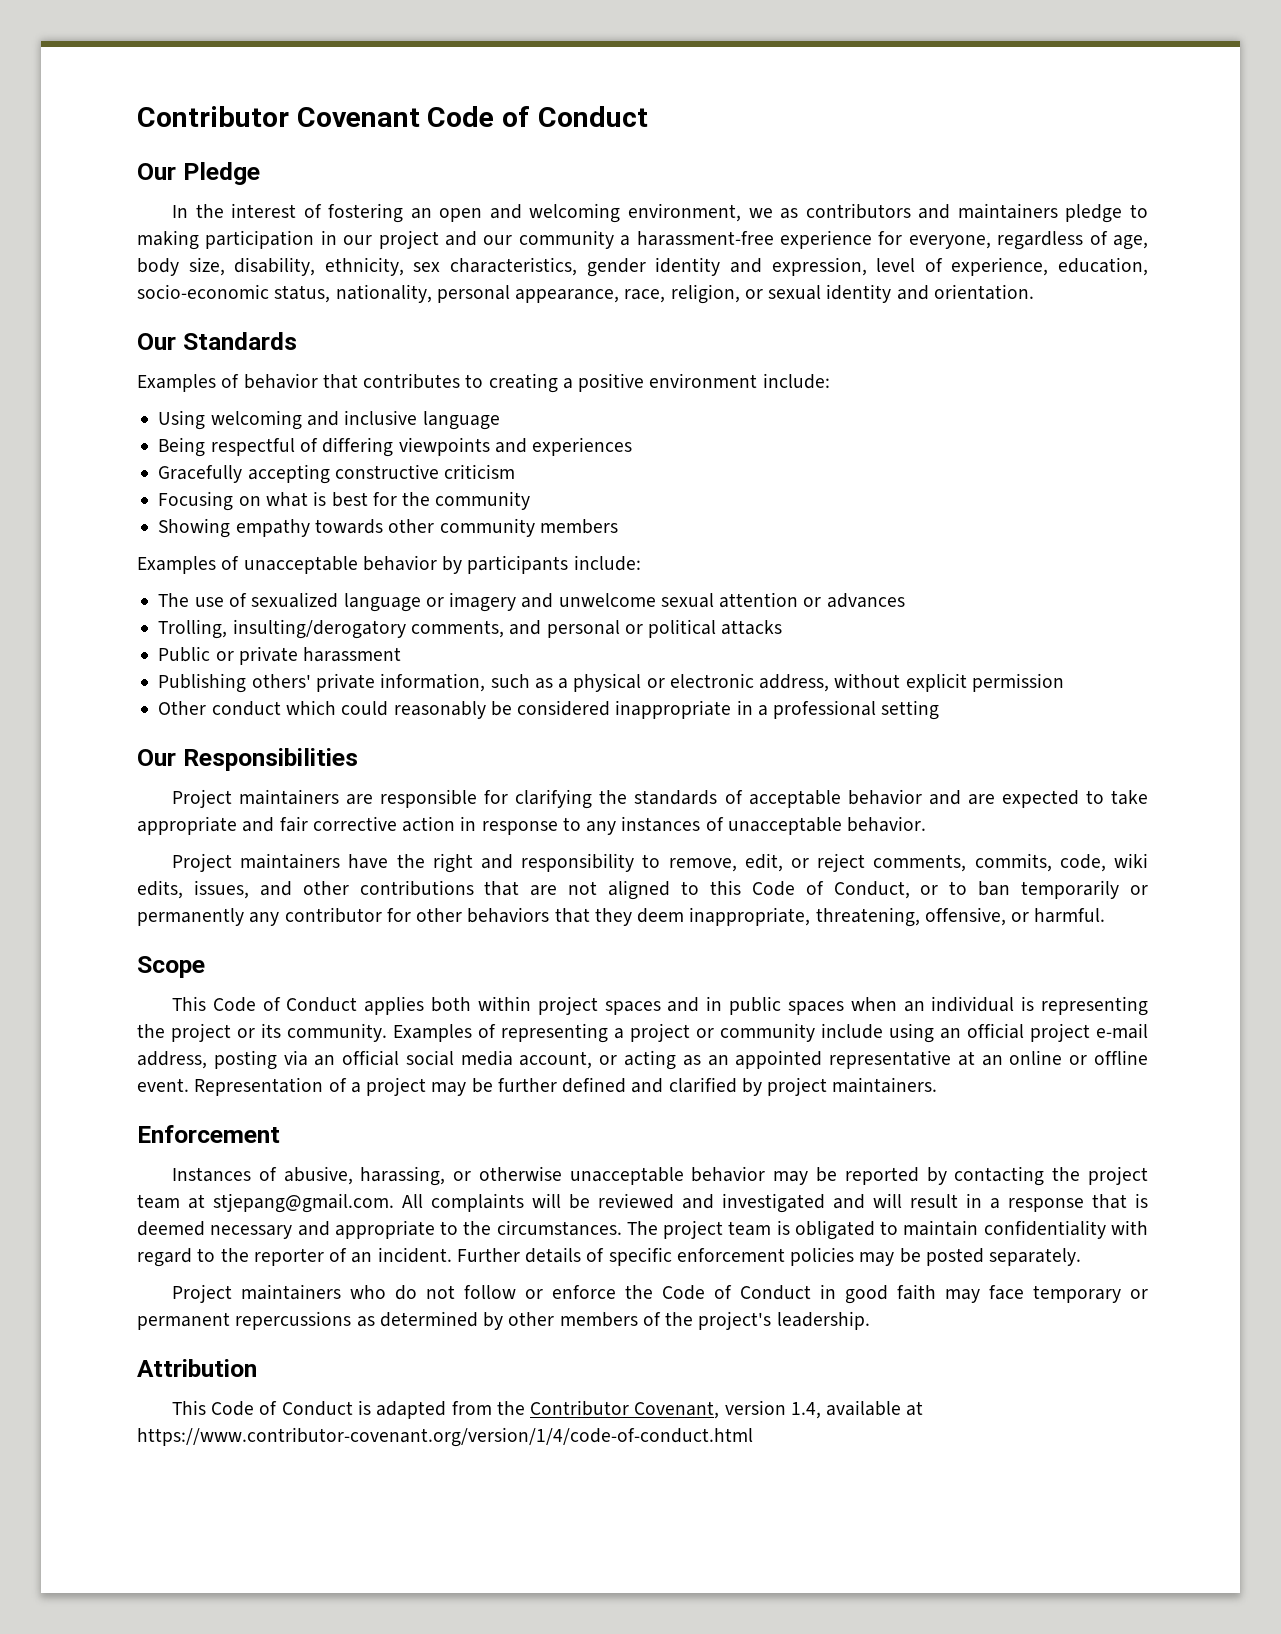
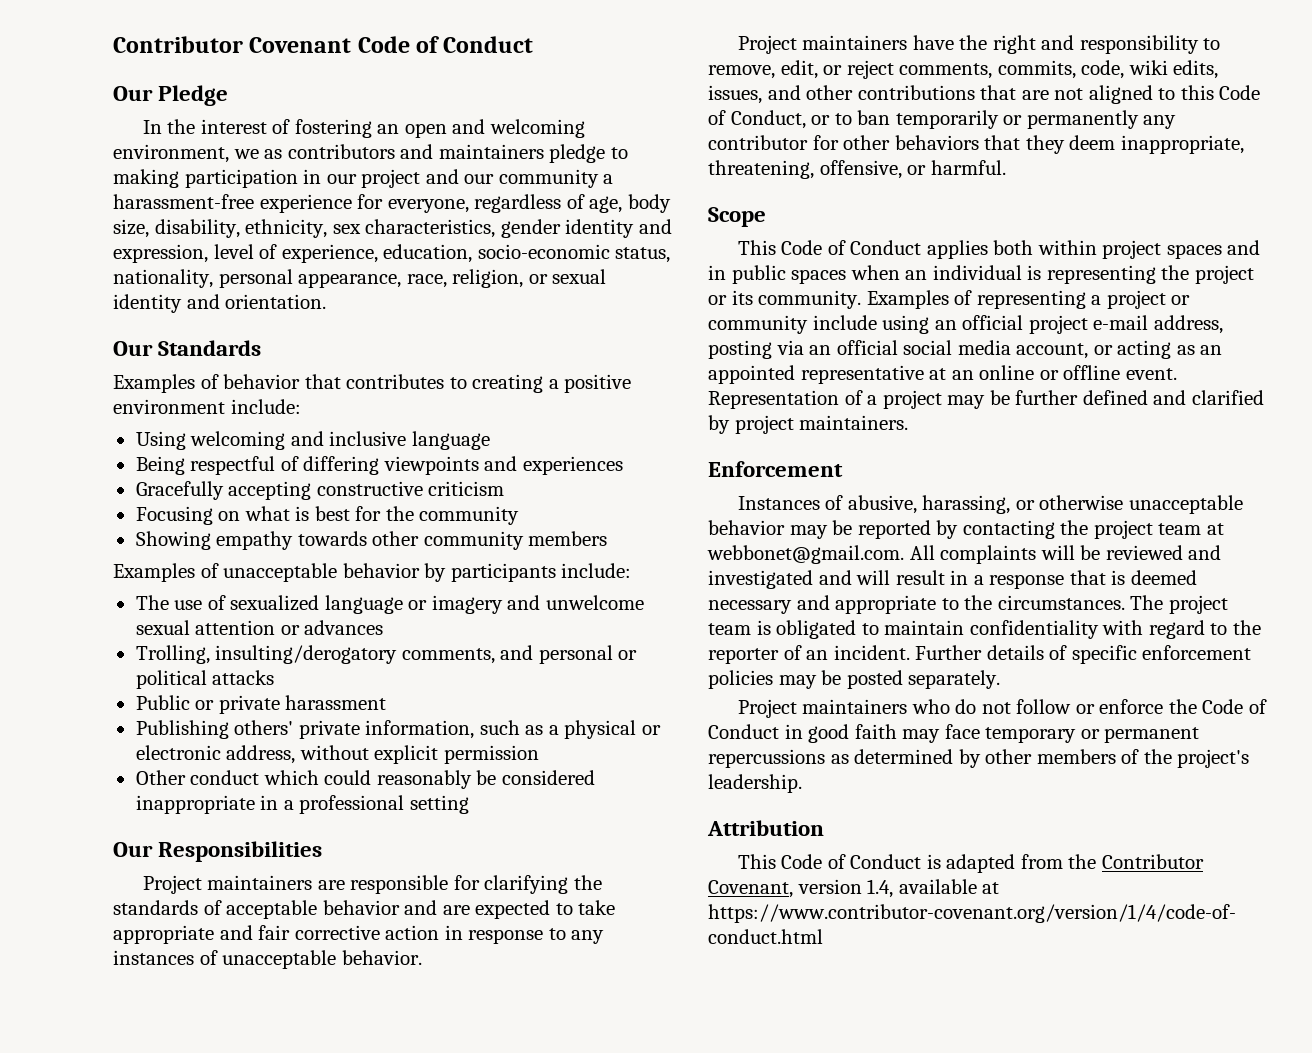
[213,1193,394,1213] stjepang@gmail.com. -> [707,545,904,564] webbonet@gmail.com.

